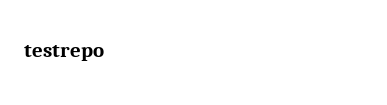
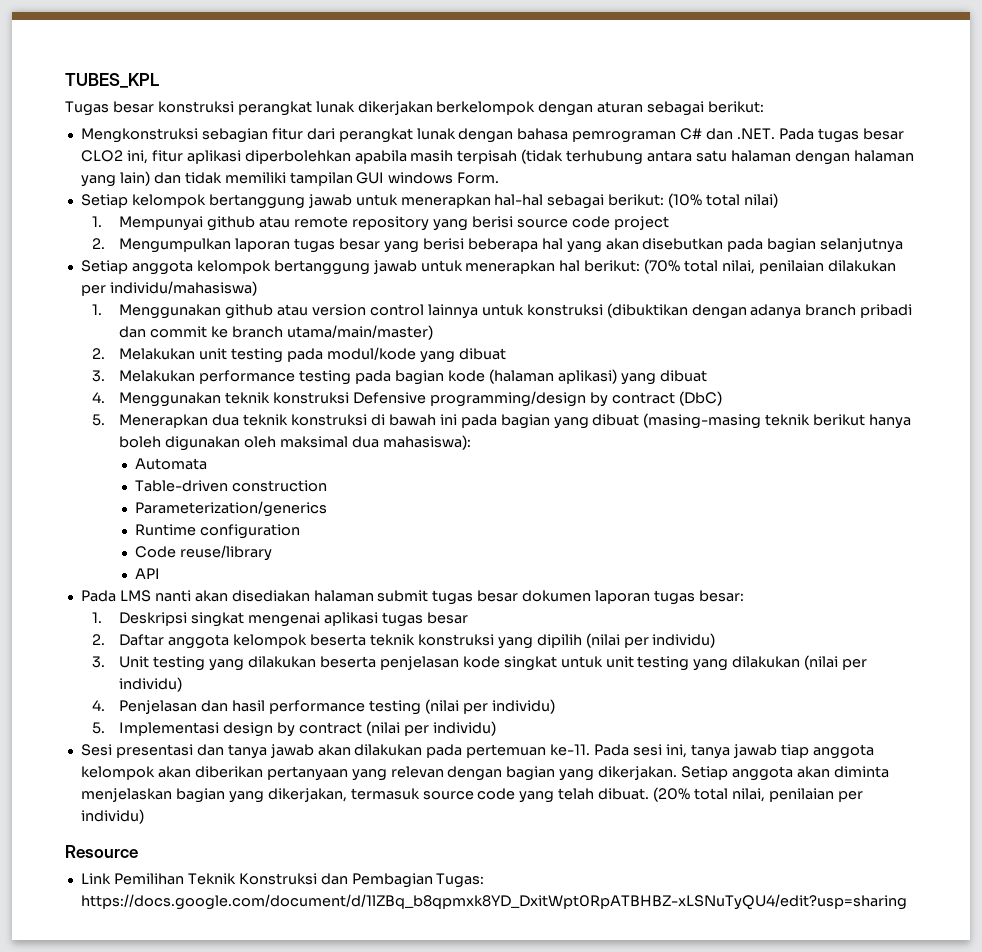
[24,45,104,61] testrepo -> [65,73,159,88] [65,101,765,116] [80,128,904,143] [80,149,914,165] [80,171,500,187] [80,193,779,209] [92,216,669,231] [92,238,904,253] [80,259,896,275] [80,281,257,296] [92,303,913,319] [119,325,433,340] [92,347,506,363] [92,369,707,385] [92,391,722,407] [92,413,912,429] [119,435,471,451] [135,458,208,470] [135,480,328,492] [135,501,328,517] [135,524,301,539] [135,545,273,561] [135,568,161,579] [80,590,744,605] [92,612,468,627] [92,633,716,649] [92,655,868,671] [119,677,183,692] [92,699,555,715] [92,721,496,737] [80,744,874,759] [80,766,889,781] [80,787,863,803] [80,809,144,824] [65,845,138,858] [80,873,485,888] [80,894,907,910] TUBES_KPL // Tugas besar konstruksi perangkat lunak dikerjakan berkelompok dengan aturan sebagai berikut: // Mengkonstruksi sebagian fitur dari perangkat lunak dengan bahasa pemrograman C# dan .NET. Pada tugas besar CLO2 ini, fitur aplikasi diperbolehkan apabila masih terpisah (tidak terhubung antara satu halaman dengan halaman yang lain) dan tidak memiliki tampilan GUI windows Form. // Setiap kelompok bertanggung jawab untuk menerapkan hal-hal sebagai berikut: (10% total nilai) // 1. Mempunyai github atau remote repository yang berisi source code project // 2. Mengumpulkan laporan tugas besar yang berisi beberapa hal yang akan disebutkan pada bagian selanjutnya // Setiap anggota kelompok bertanggung jawab untuk menerapkan hal berikut: (70% total nilai, penilaian dilakukan per individu/mahasiswa) // 1. Menggunakan github atau version control lainnya untuk konstruksi (dibuktikan dengan adanya branch pribadi dan commit ke branch utama/main/master) // 2. Melakukan unit testing pada modul/kode yang dibuat // 3. Melakukan performance testing pada bagian kode (halaman aplikasi) yang dibuat // 4. Menggunakan teknik konstruksi Defensive programming/design by contract (DbC) // 5. Menerapkan dua teknik konstruksi di bawah ini pada bagian yang dibuat (masing-masing teknik berikut hanya boleh digunakan oleh maksimal dua mahasiswa): // Automata // Table-driven construction // Parameterization/generics // Runtime configuration // Code reuse/library // API // Pada LMS nanti akan disediakan halaman submit tugas besar dokumen laporan tugas besar: // 1. Deskripsi singkat mengenai aplikasi tugas besar // 2. Daftar anggota kelompok beserta teknik konstruksi yang dipilih (nilai per individu) // 3. Unit testing yang dilakukan beserta penjelasan kode singkat untuk unit testing yang dilakukan (nilai per individu) // 4. Penjelasan dan hasil performance testing (nilai per individu) // 5. Implementasi design by contract (nilai per individu) // Sesi presentasi dan tanya jawab akan dilakukan pada pertemuan ke-11. Pada sesi ini, tanya jawab tiap anggota kelompok akan diberikan pertanyaan yang relevan dengan bagian yang dikerjakan. Setiap anggota akan diminta menjelaskan bagian yang dikerjakan, termasuk source code yang telah dibuat. (20% total nilai, penilaian per individu) // Resource // Link Pemilihan Teknik Konstruksi dan Pembagian Tugas: https://docs.google.com/document/d/1lZBq_b8qpmxk8YD_DxitWpt0RpATBHBZ-xLSNuTyQU4/edit?usp=sharing

